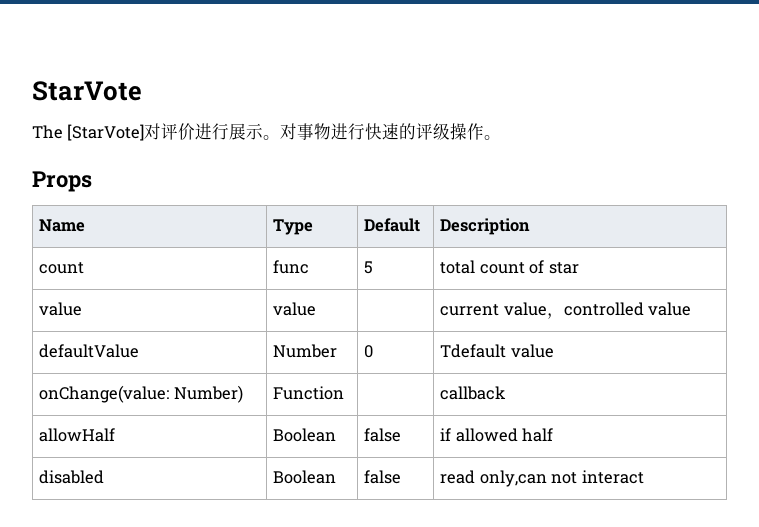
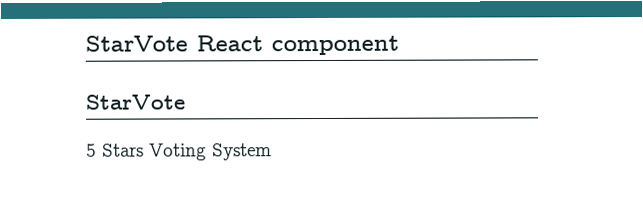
[32,81,142,101] [32,123,502,141] [32,171,92,192] [39,219,86,232] [273,219,314,235] [364,218,421,232] [440,218,531,235] [39,262,85,274] [273,260,310,274] [364,261,374,274] [440,260,579,274] [39,302,83,316] [273,302,317,316] [440,302,692,319] [39,344,140,358] [273,344,338,358] [364,345,374,358] [440,344,554,358] [39,385,243,403] [273,386,345,400] [440,386,507,400] [39,428,116,442] [273,428,337,442] [364,428,402,442] [440,428,554,442] [39,470,105,484] [273,470,337,484] [364,470,402,484] [440,470,644,487] StarVote // The [StarVote]对评价进行展示。对事物进行快速的评级操作。 // Props // Name | Type | Default | Description // count | func | 5 | total count of star // value | value | | current value，controlled value // defaultValue | Number | 0 | Tdefault value // onChange(value: Number) | Function | | callback // allowHalf | Boolean | false | if allowed half // disabled | Boolean | false | read only,can not interact -> [85,35,399,56] [85,94,185,110] [86,143,272,161] StarVote React component // StarVote // 5 Stars Voting System

